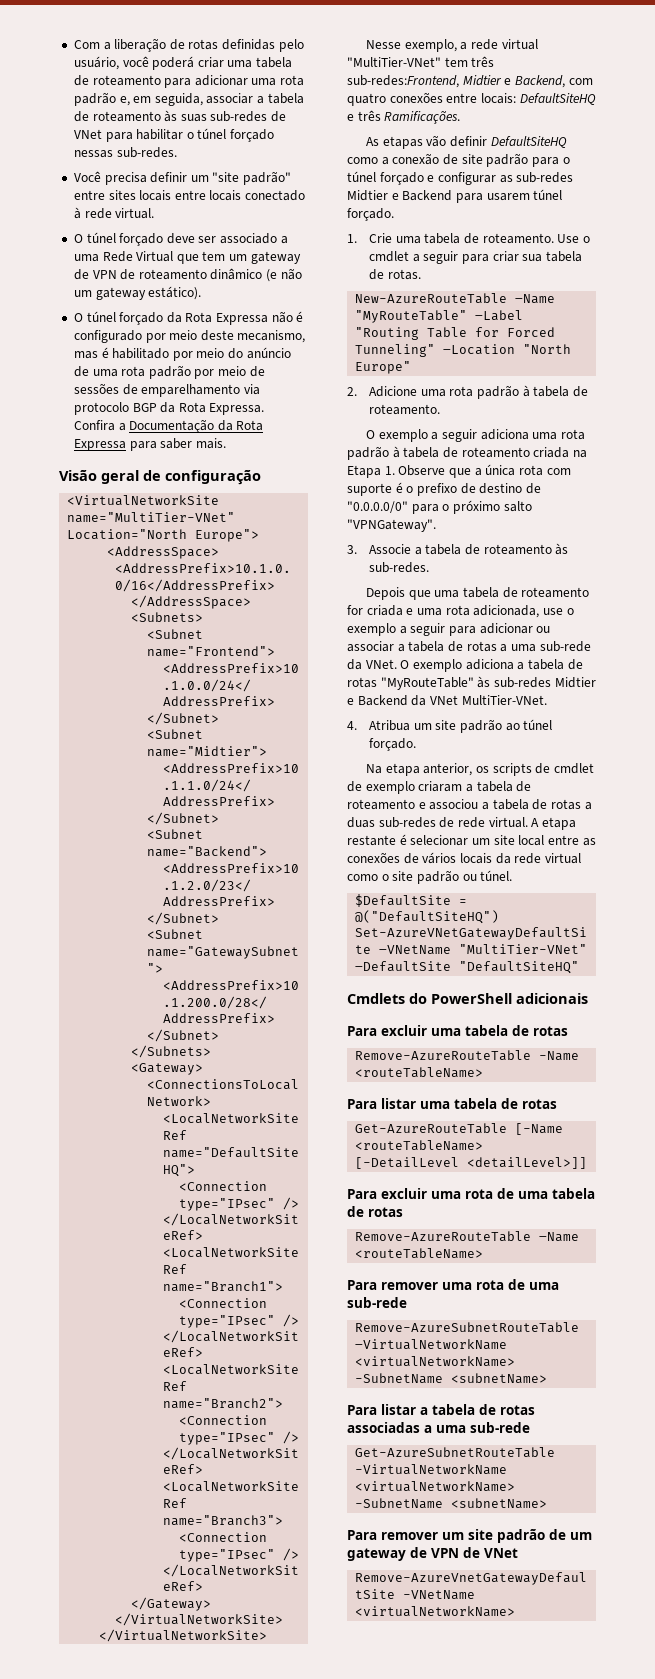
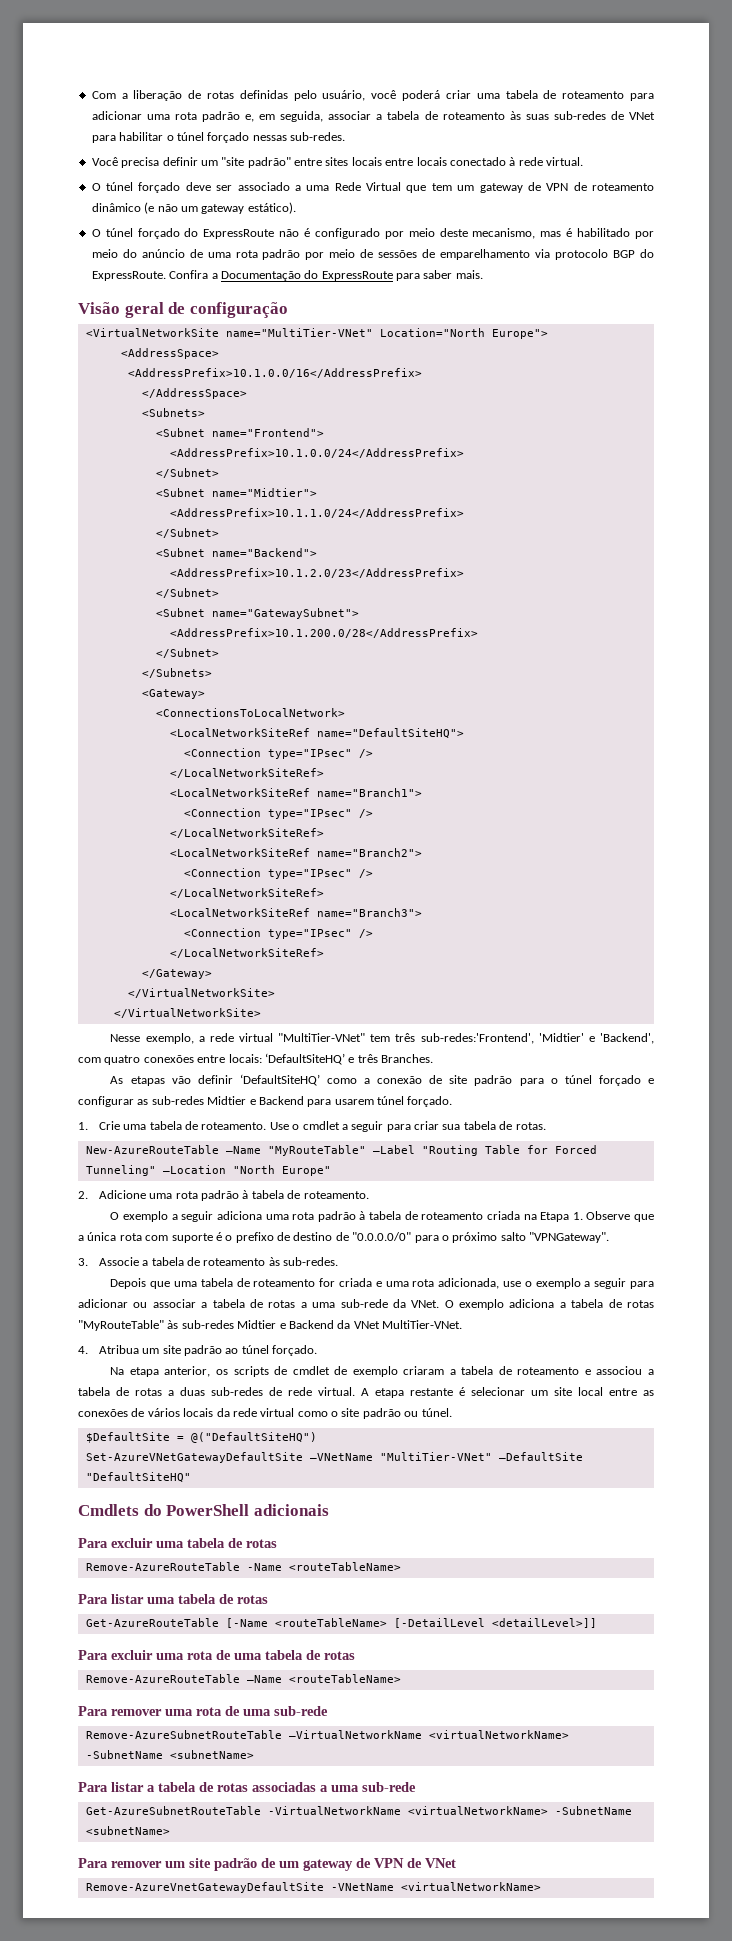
[166,312,269,325] da Rota Expressa -> [184,228,275,239] do ExpressRoute
[160,402,265,415] [73,419,264,433] [73,439,126,451] da Rota Expressa. Confira a Documentação da Rota Expressa -> [640,249,654,258] [91,270,393,281] do ExpressRoute. Confira a Documentação do ExpressRoute
[347,75,565,88] sub-redes:Frontend, Midtier e Backend, -> [420,1033,654,1044] sub-redes:'Frontend', 'Midtier' e 'Backend',
[519,93,596,105] DefaultSiteHQ -> [264,1053,345,1065] ‘DefaultSiteHQ’
[384,110,461,124] Ramificações. -> [381,1054,433,1063] Branches.
[490,136,567,148] DefaultSiteHQ -> [239,1074,320,1086] ‘DefaultSiteHQ’

